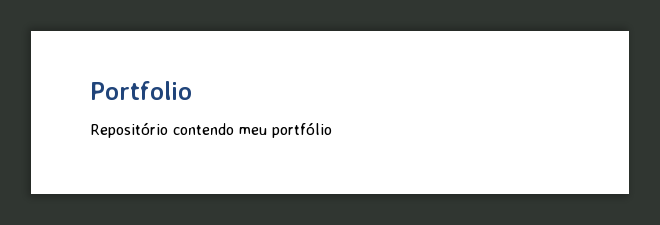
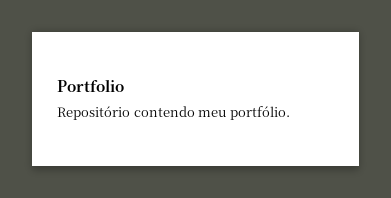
[272,122,332,138] portfólio -> [229,106,290,120] portfólio.

